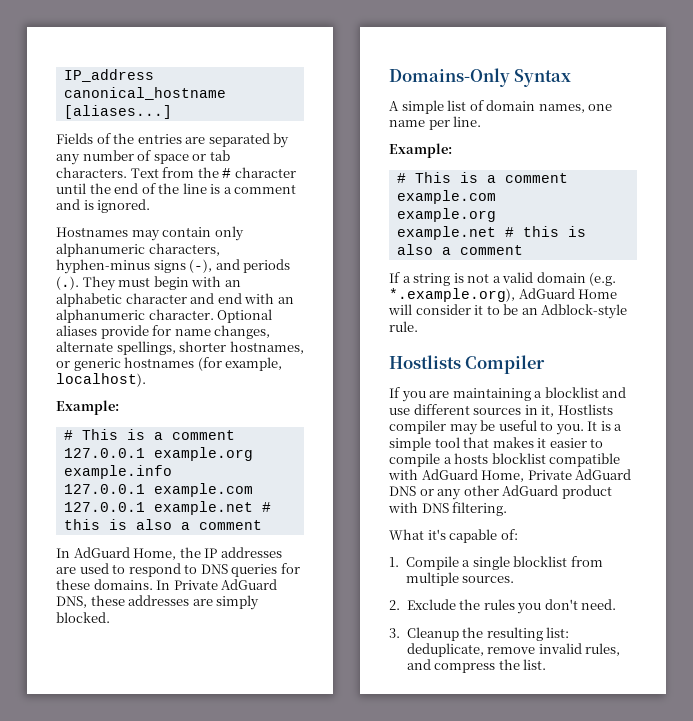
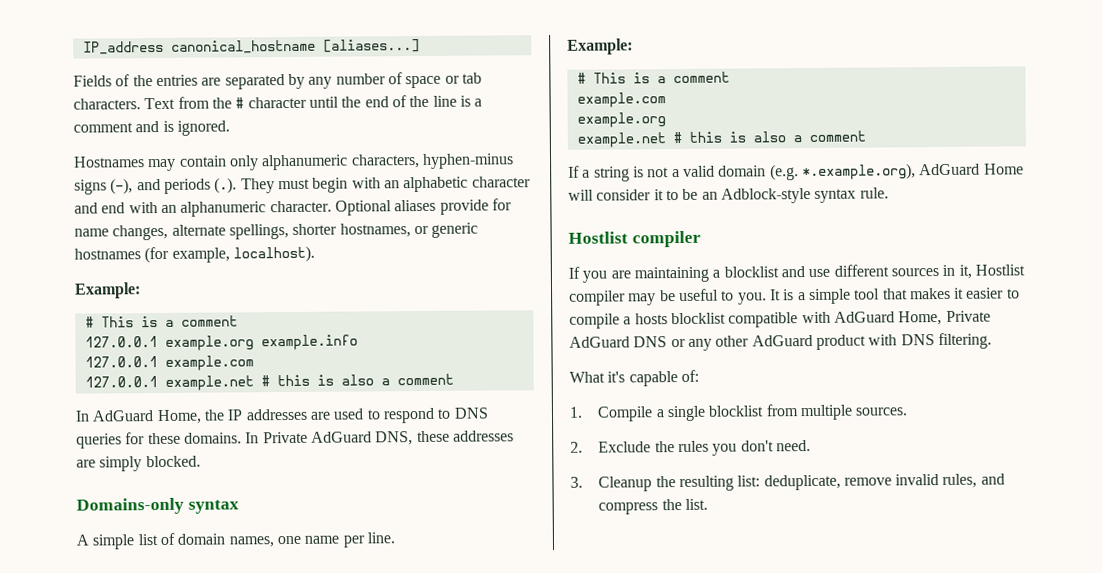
[389,68,572,87] Domains-Only Syntax -> [76,497,239,515] Domains-only syntax
(628, 311) none -> [814,188,857,203] syntax
[389,355,546,374] Hostlists Compiler -> [568,230,701,248] Hostlist compiler
[557,404,613,415] Hostlists -> [974,264,1025,276] Hostlist

